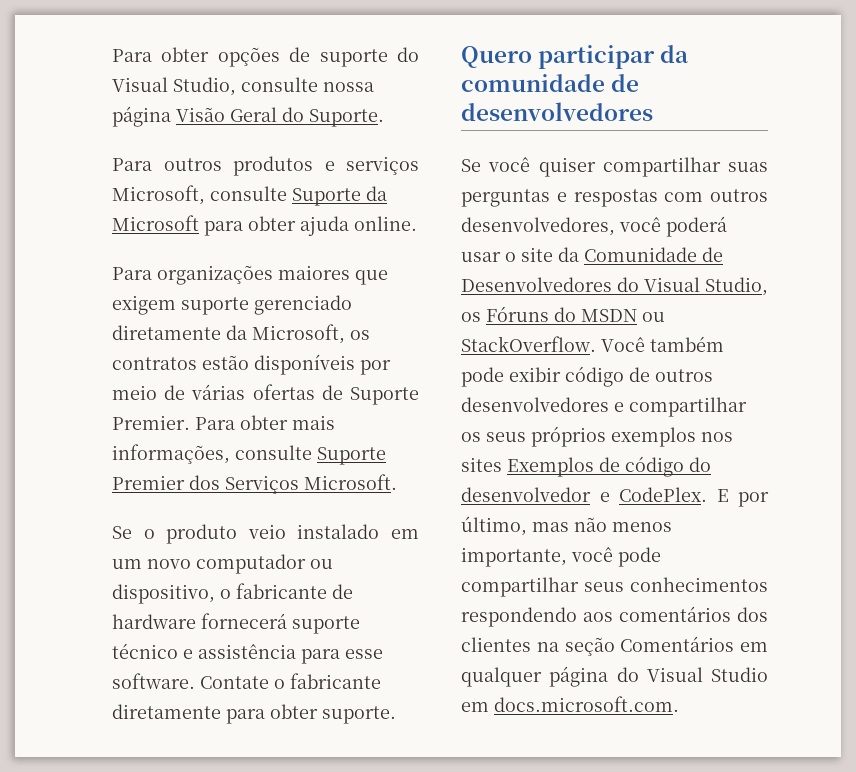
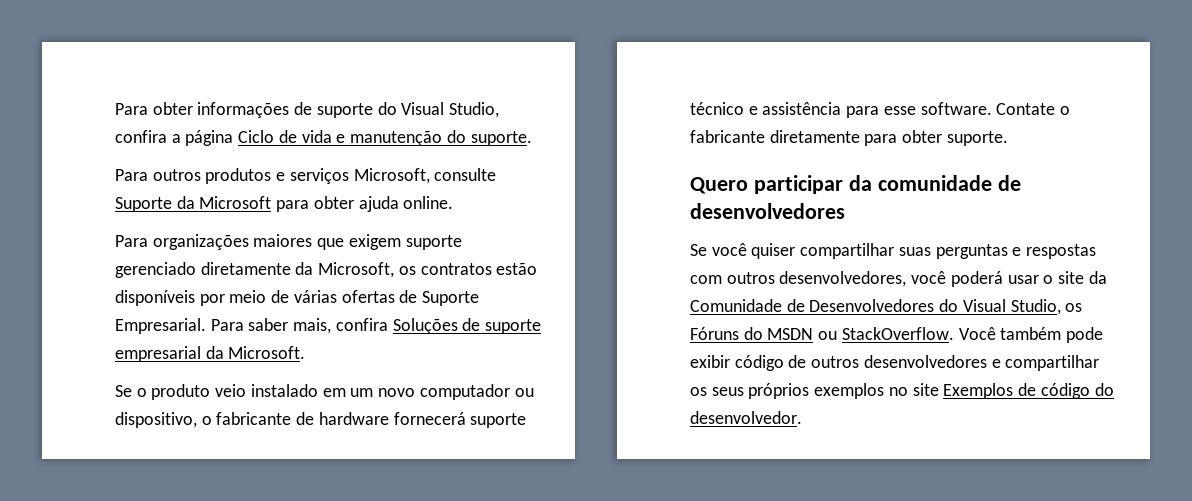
[112,47,280,67] Para obter opções -> [115,102,290,118] Para obter informações
[241,77,374,92] [112,106,384,127] consulte nossa página Visão Geral do Suporte. -> [115,130,532,146] confira a página Ciclo de vida e manutenção do suporte.
[112,415,335,430] [112,444,386,465] [112,475,299,494] Premier. Para obter mais informações, consulte Suporte Premier dos Serviços -> [115,318,542,334] [115,346,224,362] Empresarial. Para saber mais, confira Soluções de suporte empresarial da
[701,432,733,442] [461,457,502,472] nos sites -> [888,383,939,396] no site
[461,487,769,507] [461,516,672,536] [461,547,661,567] [461,577,768,597] [461,606,768,627] [461,636,768,656] [461,666,768,687] [461,696,679,712] desenvolvedor e CodePlex. E por último, mas não menos importante, você pode compartilhar seus conhecimentos respondendo aos comentários dos clientes na seção Comentários em qualquer página do Visual Studio em docs.microsoft.com. -> [690,411,802,424] desenvolvedor.

